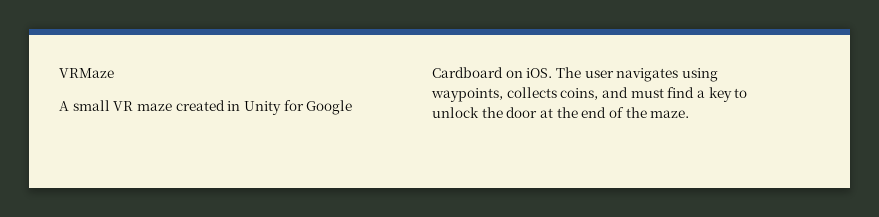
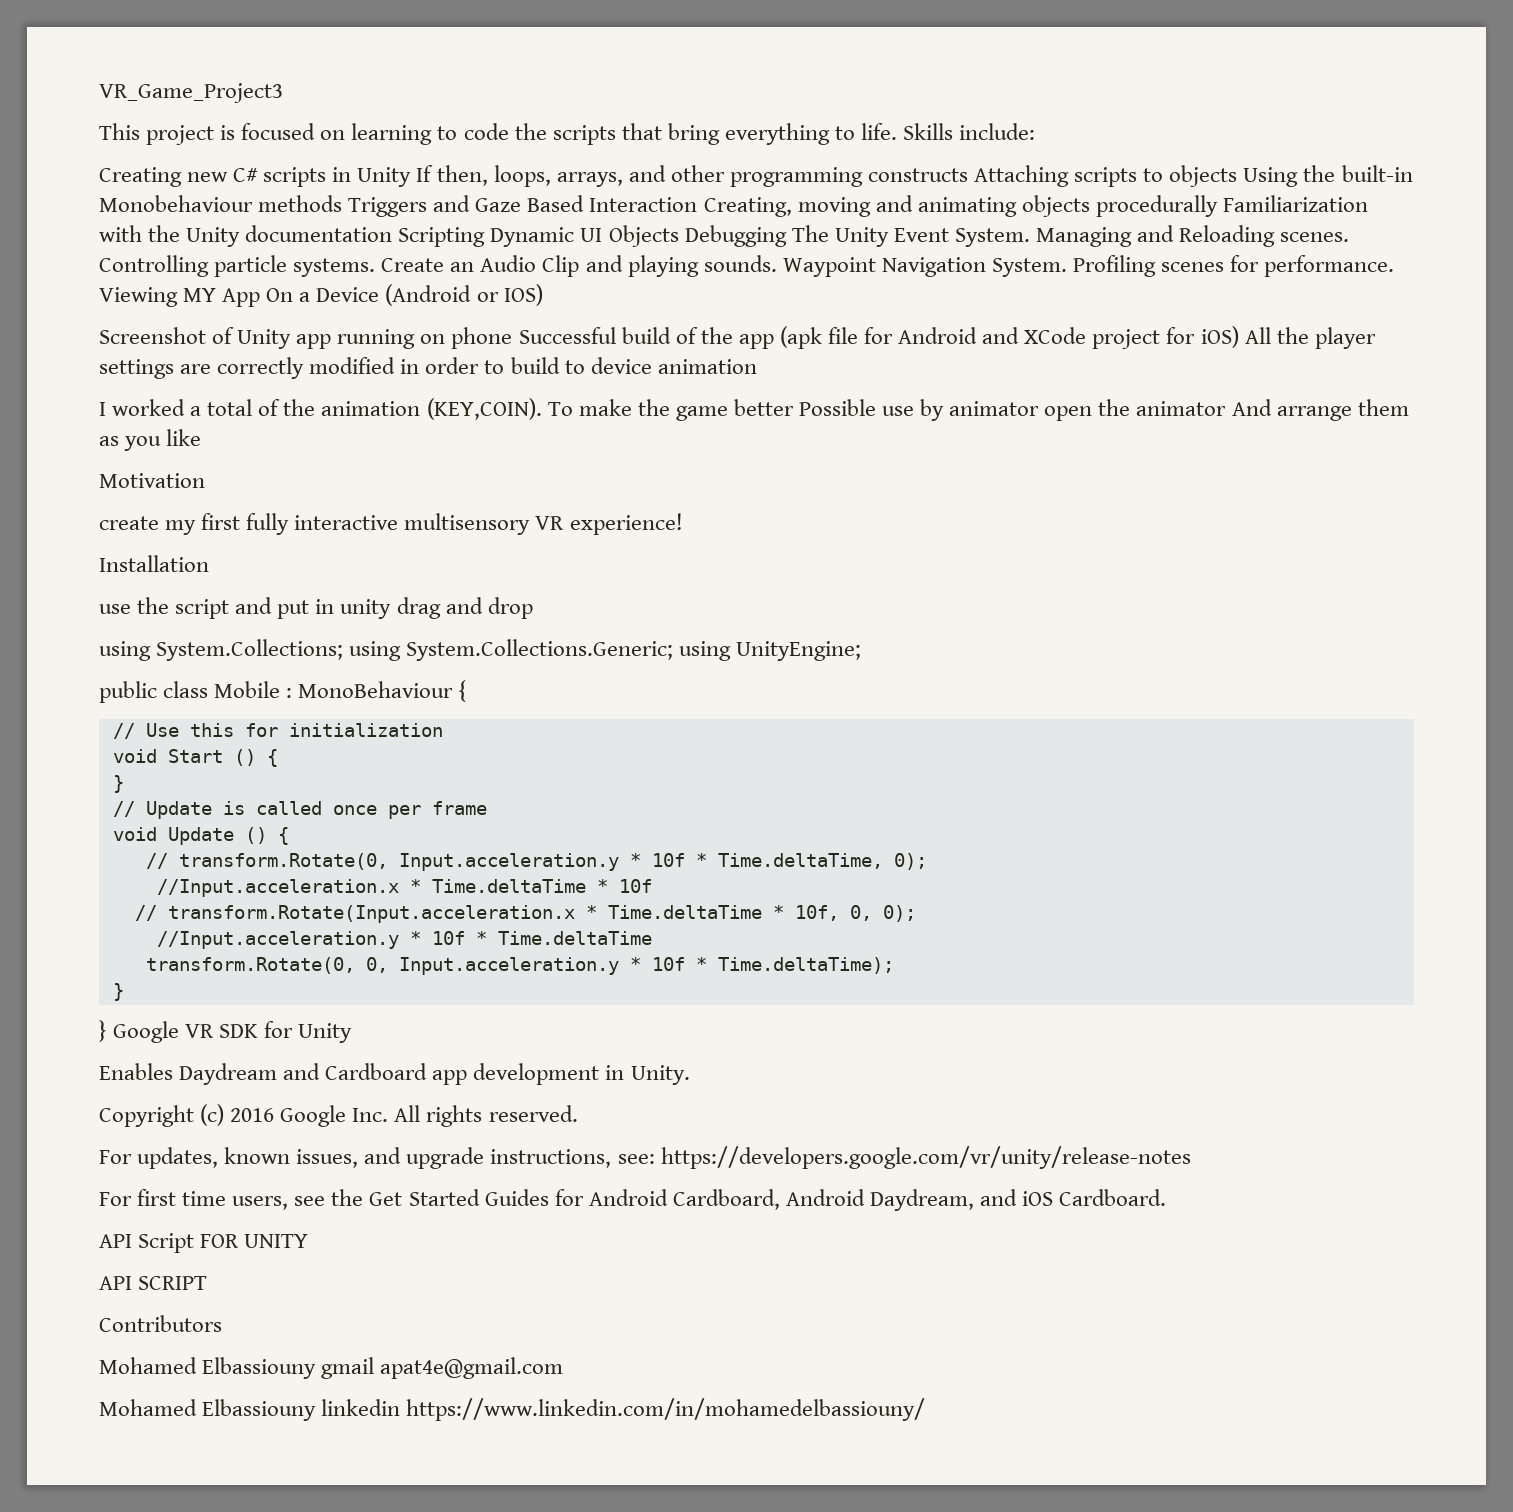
[59,68,114,78] [59,100,353,115] [432,67,718,82] [431,87,748,102] [432,107,690,118] VRMaze // A small VR maze created in Unity for Google Cardboard on iOS. The user navigates using waypoints, collects coins, and must find a key to unlock the door at the end of the maze. -> [99,83,283,103] [99,123,1036,145] [99,165,1413,187] [99,195,1368,217] [99,225,1350,247] [99,255,1395,277] [99,284,543,307] [99,326,1376,349] [99,357,757,379] [99,398,1409,421] [99,429,202,451] [99,473,205,488] [99,513,683,535] [99,555,209,572] [99,597,533,619] [99,639,862,661] [99,680,467,703] [112,723,443,739] [112,749,278,767] [112,775,124,793] [112,801,487,819] [112,827,289,845] [145,853,927,871] [156,879,652,897] [134,905,916,923] [156,931,652,949] [145,957,894,975] [112,983,124,1001] [99,1020,353,1043] [99,1063,690,1085] [99,1104,578,1127] [99,1146,1191,1169] [99,1189,1167,1211] [99,1233,309,1253] [99,1276,208,1290] [99,1315,222,1332] [99,1357,564,1379] [99,1398,926,1421] VR_Game_Project3 // This project is focused on learning to code the scripts that bring everything to life. Skills include: // Creating new C# scripts in Unity If then, loops, arrays, and other programming constructs Attaching scripts to objects Using the built-in Monobehaviour methods Triggers and Gaze Based Interaction Creating, moving and animating objects procedurally Familiarization with the Unity documentation Scripting Dynamic UI Objects Debugging The Unity Event System. Managing and Reloading scenes. Controlling particle systems. Create an Audio Clip and playing sounds. Waypoint Navigation System. Profiling scenes for performance. Viewing MY App On a Device (Android or IOS) // Screenshot of Unity app running on phone Successful build of the app (apk file for Android and XCode project for iOS) All the player settings are correctly modified in order to build to device animation // I worked a total of the animation (KEY,COIN). To make the game better Possible use by animator open the animator And arrange them as you like // Motivation // create my first fully interactive multisensory VR experience! // Installation // use the script and put in unity drag and drop // using System.Collections; using System.Collections.Generic; using UnityEngine; // public class Mobile : MonoBehaviour { // // Use this for initialization // void Start () { // } // // Update is called once per frame // void Update () { // // transform.Rotate(0, Input.acceleration.y * 10f * Time.deltaTime, 0); // //Input.acceleration.x * Time.deltaTime * 10f // // transform.Rotate(Input.acceleration.x * Time.deltaTime * 10f, 0, 0); // //Input.acceleration.y * 10f * Time.deltaTime // transform.Rotate(0, 0, Input.acceleration.y * 10f * Time.deltaTime); // } // } Google VR SDK for Unity // Enables Daydream and Cardboard app development in Unity. // Copyright (c) 2016 Google Inc. All rights reserved. // For updates, known issues, and upgrade instructions, see: https://developers.google.com/vr/unity/release-notes // For first time users, see the Get Started Guides for Android Cardboard, Android Daydream, and iOS Cardboard. // API Script FOR UNITY // API SCRIPT // Contributors // Mohamed Elbassiouny gmail apat4e@gmail.com // Mohamed Elbassiouny linkedin https://www.linkedin.com/in/mohamedelbassiouny/

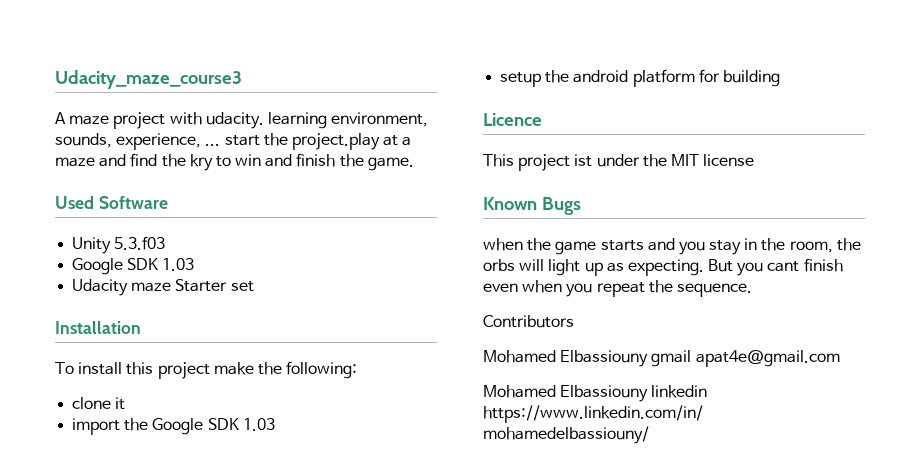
[99,83,283,103] [99,123,1036,145] [99,165,1413,187] [99,195,1368,217] [99,225,1350,247] [99,255,1395,277] [99,284,543,307] [99,326,1376,349] [99,357,757,379] [99,398,1409,421] [99,429,202,451] [99,473,205,488] [99,513,683,535] [99,555,209,572] [99,597,533,619] [99,639,862,661] [99,680,467,703] [112,723,443,739] [112,749,278,767] [112,775,124,793] [112,801,487,819] [112,827,289,845] [145,853,927,871] [156,879,652,897] [134,905,916,923] [156,931,652,949] [145,957,894,975] [112,983,124,1001] [99,1020,353,1043] [99,1063,690,1085] [99,1104,578,1127] [99,1146,1191,1169] [99,1189,1167,1211] [99,1233,309,1253] [99,1276,208,1290] VR_Game_Project3 // This project is focused on learning to code the scripts that bring everything to life. Skills include: // Creating new C# scripts in Unity If then, loops, arrays, and other programming constructs Attaching scripts to objects Using the built-in Monobehaviour methods Triggers and Gaze Based Interaction Creating, moving and animating objects procedurally Familiarization with the Unity documentation Scripting Dynamic UI Objects Debugging The Unity Event System. Managing and Reloading scenes. Controlling particle systems. Create an Audio Clip and playing sounds. Waypoint Navigation System. Profiling scenes for performance. Viewing MY App On a Device (Android or IOS) // Screenshot of Unity app running on phone Successful build of the app (apk file for Android and XCode project for iOS) All the player settings are correctly modified in order to build to device animation // I worked a total of the animation (KEY,COIN). To make the game better Possible use by animator open the animator And arrange them as you like // Motivation // create my first fully interactive multisensory VR experience! // Installation // use the script and put in unity drag and drop // using System.Collections; using System.Collections.Generic; using UnityEngine; // public class Mobile : MonoBehaviour { // // Use this for initialization // void Start () { // } // // Update is called once per frame // void Update () { // // transform.Rotate(0, Input.acceleration.y * 10f * Time.deltaTime, 0); // //Input.acceleration.x * Time.deltaTime * 10f // // transform.Rotate(Input.acceleration.x * Time.deltaTime * 10f, 0, 0); // //Input.acceleration.y * 10f * Time.deltaTime // transform.Rotate(0, 0, Input.acceleration.y * 10f * Time.deltaTime); // } // } Google VR SDK for Unity // Enables Daydream and Cardboard app development in Unity. // Copyright (c) 2016 Google Inc. All rights reserved. // For updates, known issues, and upgrade instructions, see: https://developers.google.com/vr/unity/release-notes // For first time users, see the Get Started Guides for Android Cardboard, Android Daydream, and iOS Cardboard. // API Script FOR UNITY // API SCRIPT -> [55,70,242,89] [55,112,429,129] [55,133,412,150] [55,153,414,171] [55,196,168,209] [72,236,166,254] [72,258,195,275] [72,279,254,296] [55,321,141,334] [55,361,358,379] [72,397,126,410] [72,418,275,435] [500,69,780,87] [483,113,542,126] [483,154,755,171] [483,197,581,215] [483,238,861,255] [483,258,843,276] [483,280,752,297] Udacity_maze_course3 // A maze project with udacity. learning environment, sounds, experience, ... start the project.play at a maze and find the kry to win and finish the game. // Used Software // Unity 5.3.f03 // Google SDK 1.03 // Udacity maze Starter set // Installation // To install this project make the following: // clone it // import the Google SDK 1.03 // setup the android platform for building // Licence // This project ist under the MIT license // Known Bugs // when the game starts and you stay in the room, the orbs will light up as expecting. But you cant finish even when you repeat the sequence.

